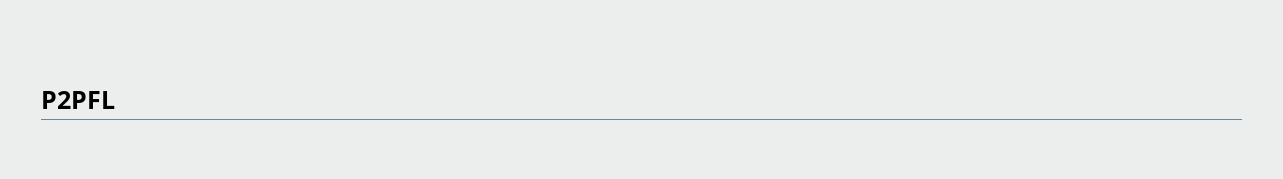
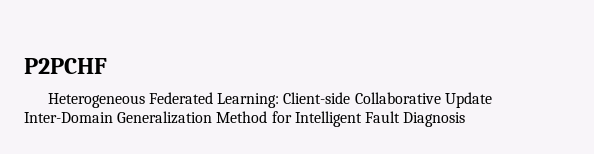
[41,91,115,109] P2PFL -> [24,58,107,74] [47,92,492,108] [24,111,466,127] P2PCHF // Heterogeneous Federated Learning: Client-side Collaborative Update Inter-Domain Generalization Method for Intelligent Fault Diagnosis

